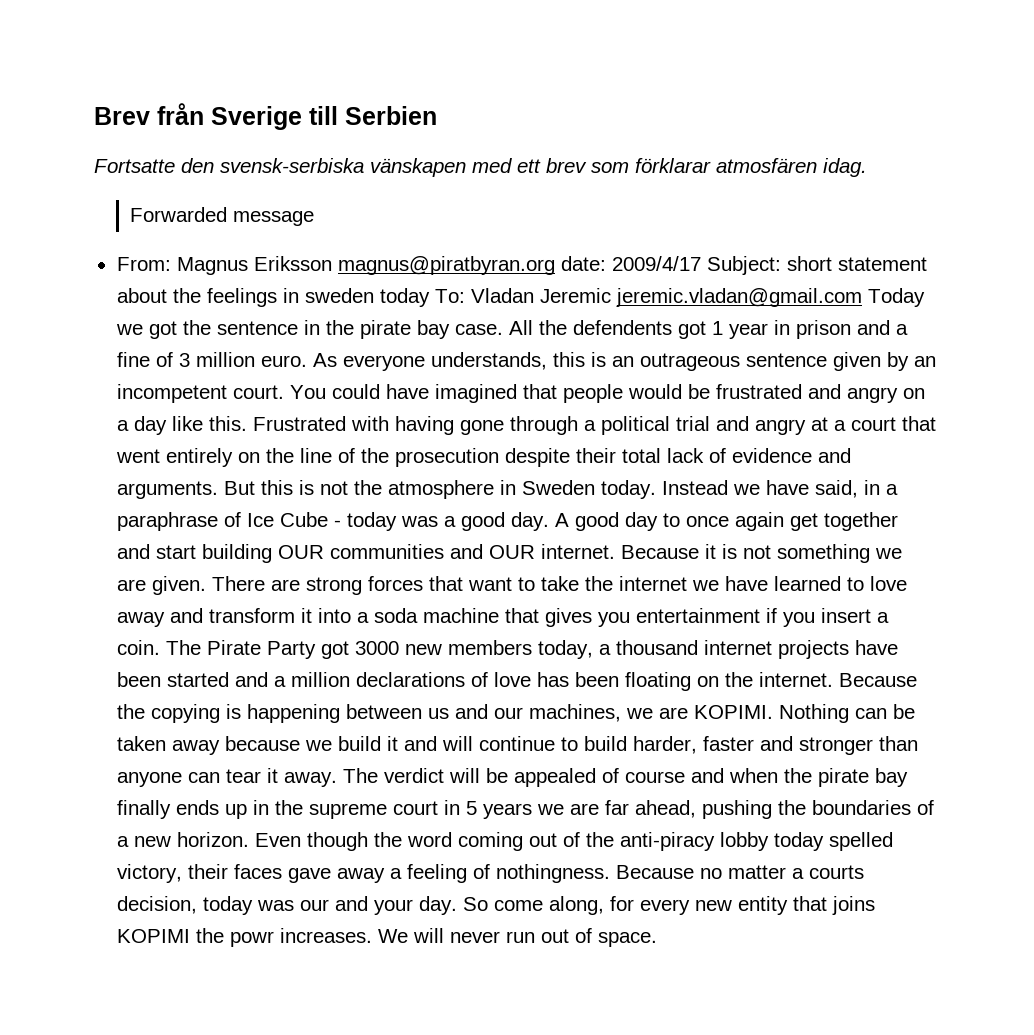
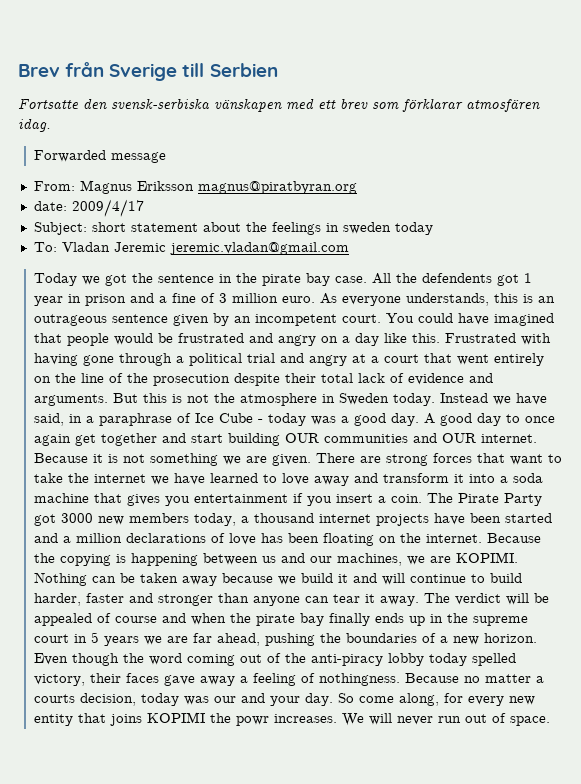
(555, 265) none -> (357, 187) //
(701, 263) none -> (144, 208) //
(430, 297) none -> (433, 228) //
(862, 297) none -> (349, 248) //

